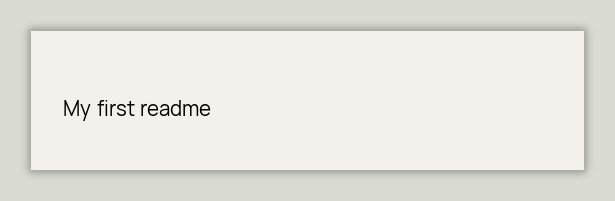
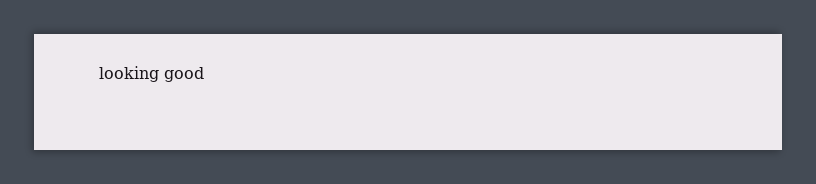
[63,100,212,121] My first readme -> [99,66,204,82] looking good

